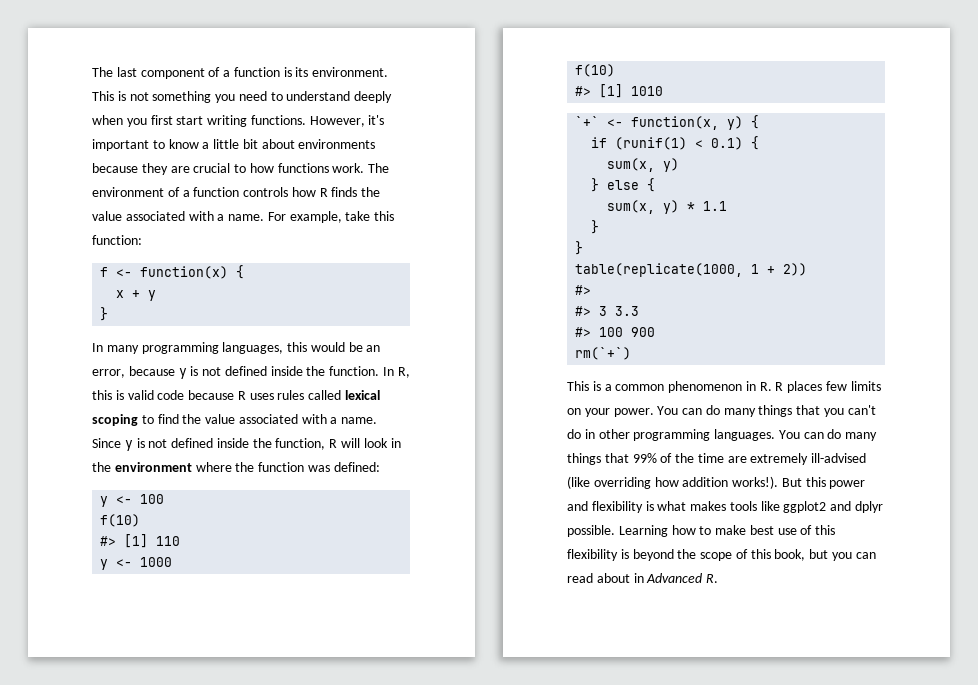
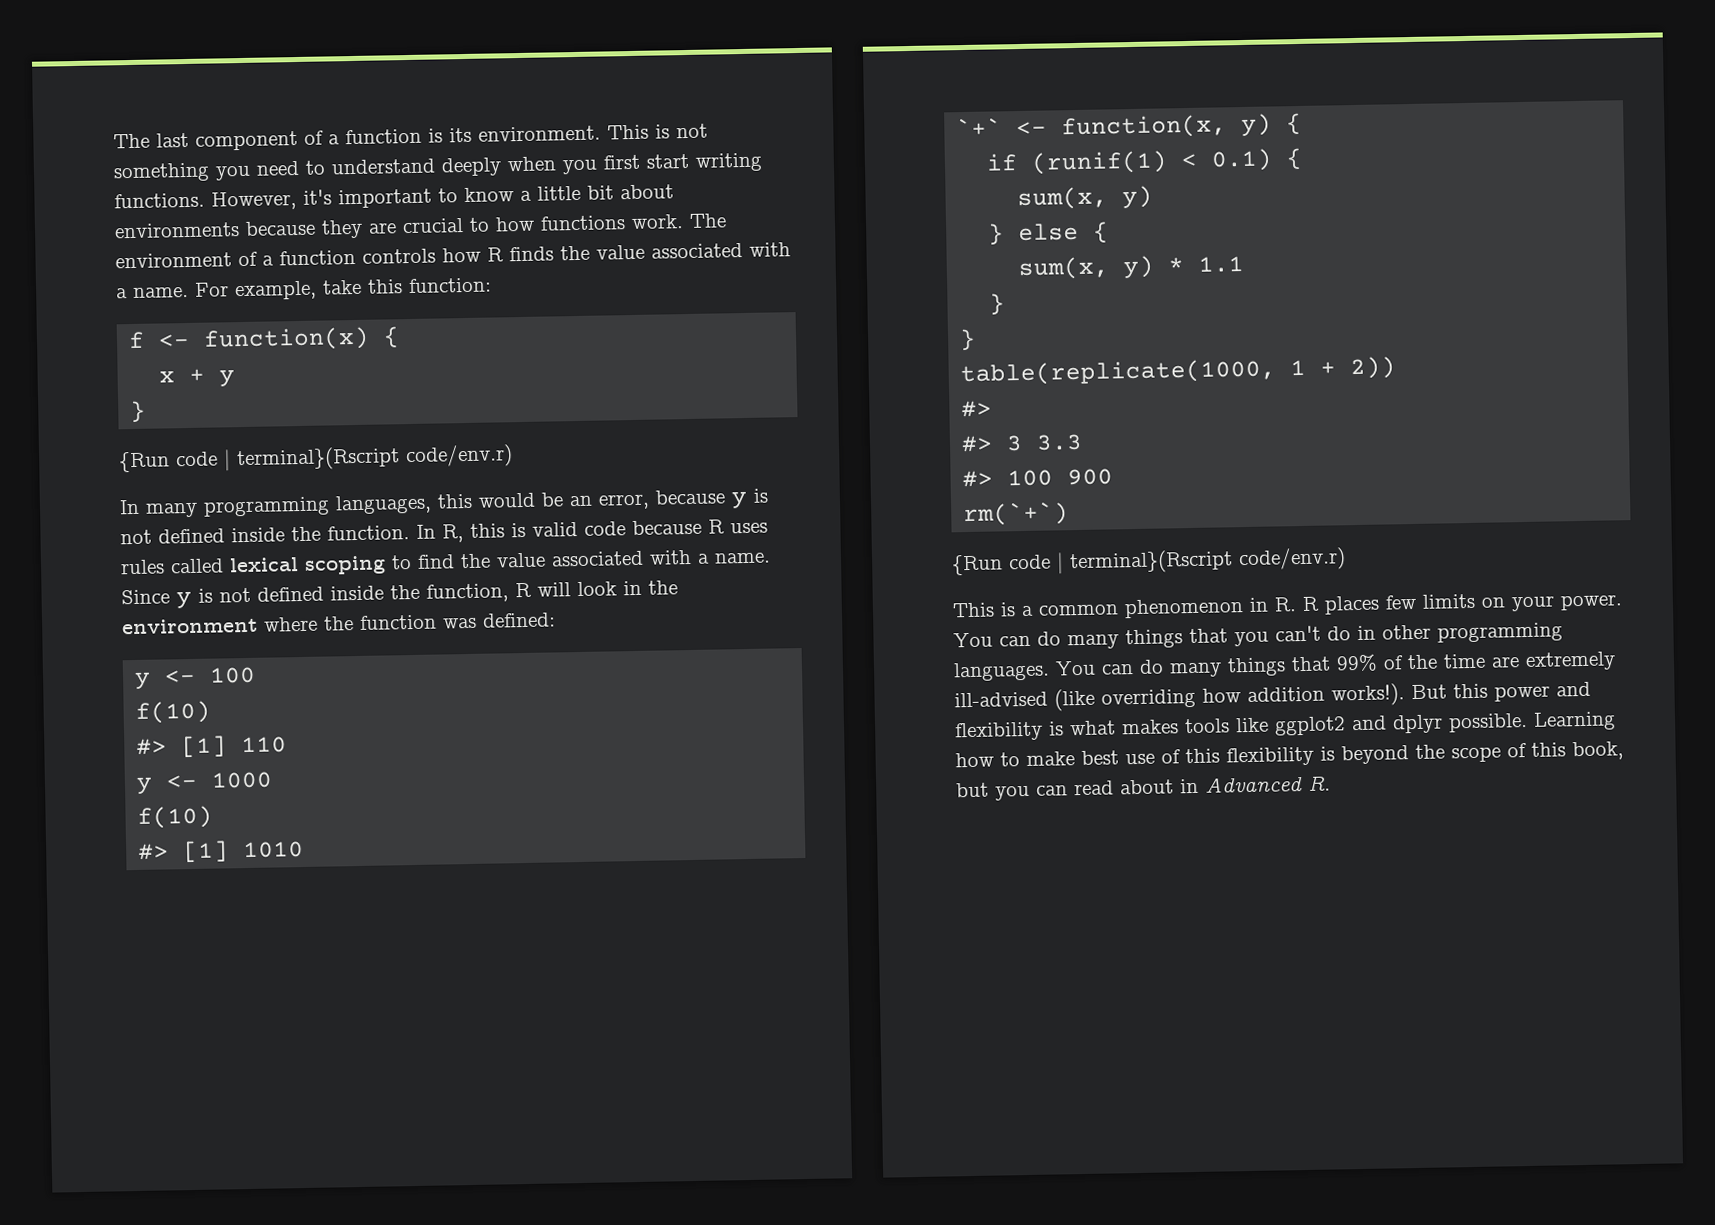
(109, 314) none -> [119,444,513,473] // {Run code | terminal}(Rscript code/env.r)
(632, 353) none -> [951,547,1346,576] // {Run code | terminal}(Rscript code/env.r)

